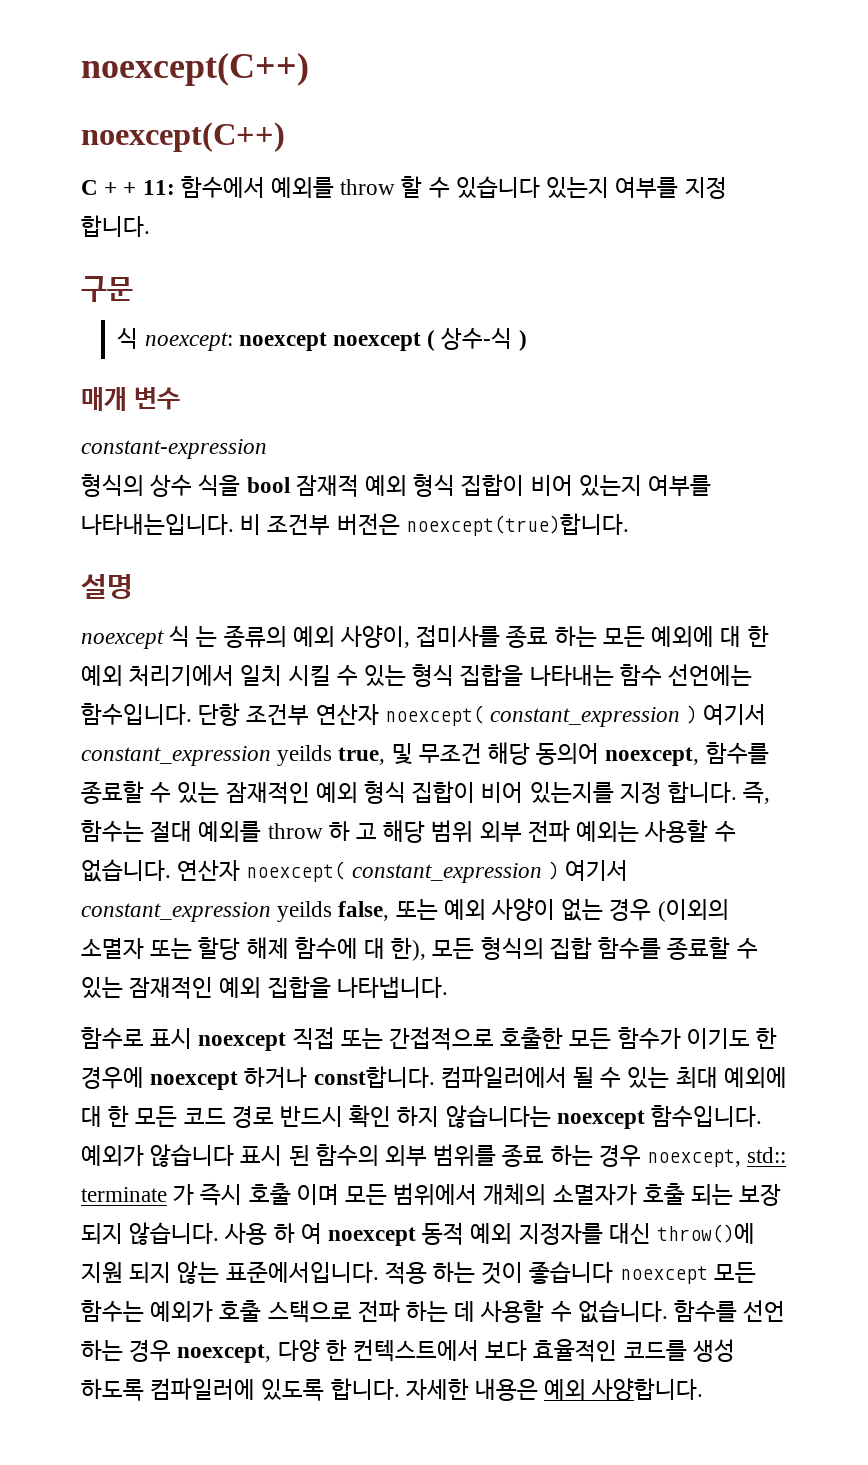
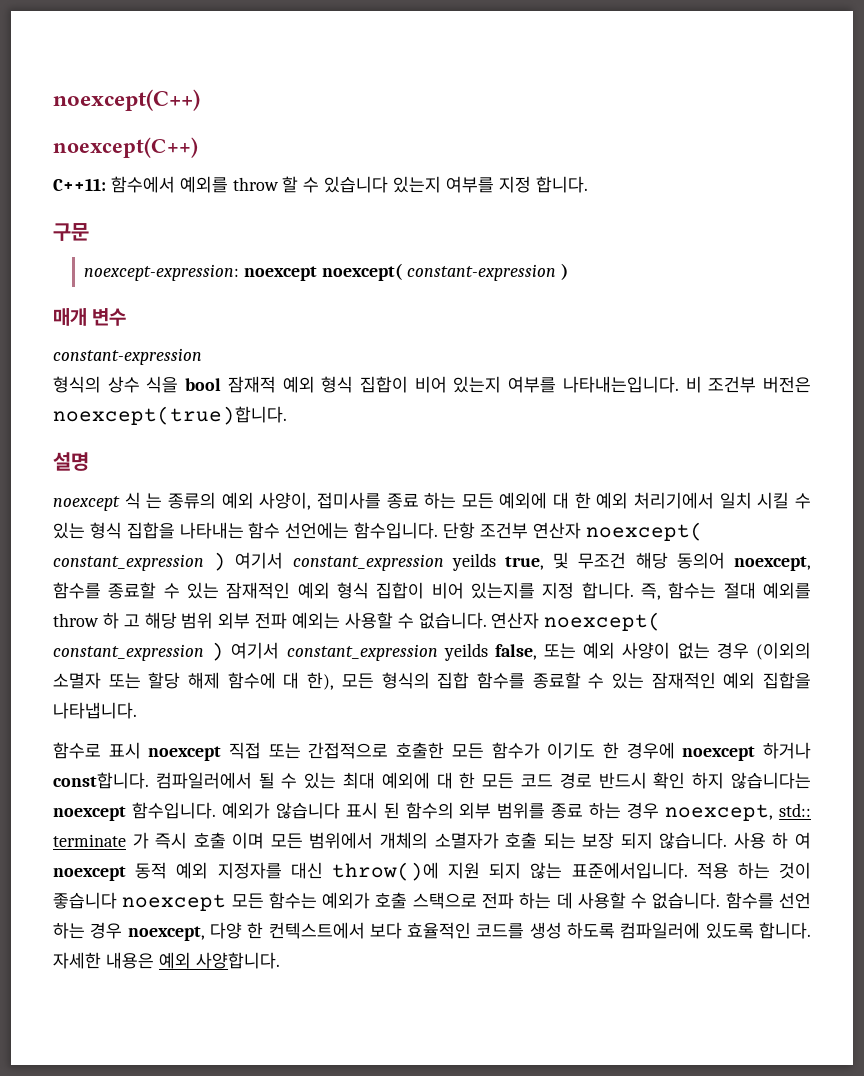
[81,180,175,195] C + + 11: -> [53,178,106,191] C++11:
[117,328,513,351] 식 noexcept: noexcept noexcept ( 상수-식 -> [84,263,557,281] noexcept-expression: noexcept noexcept( constant-expression

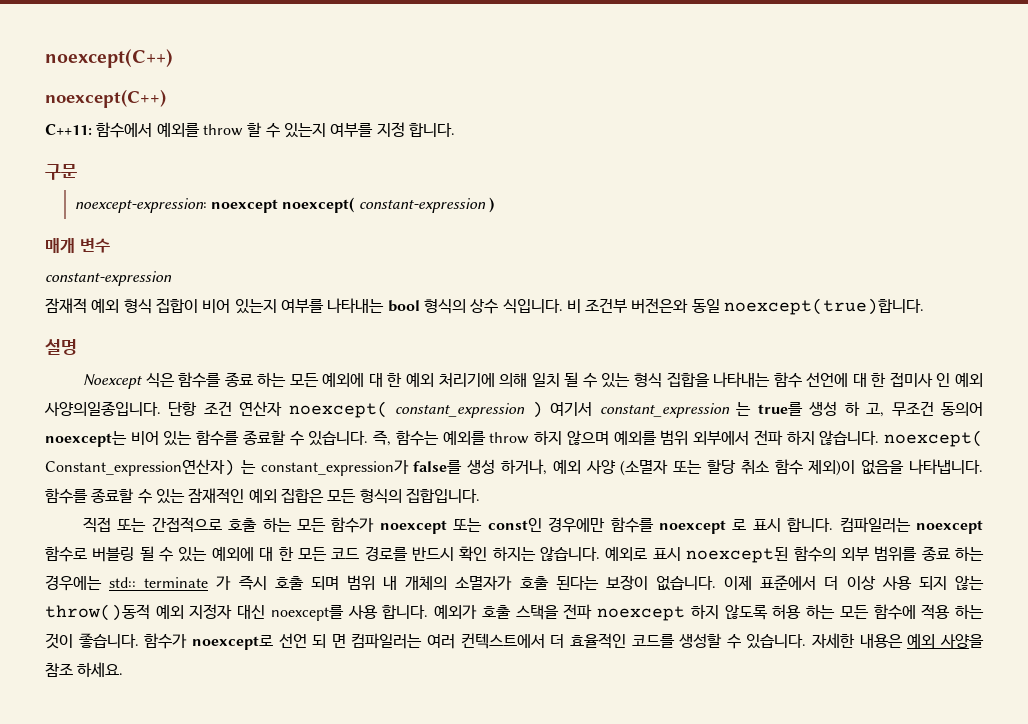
[324,176,389,193] 있습니다 -> (280, 130) none
[53,376,222,393] 형식의 상수 식을 bool -> (172, 278) none
[562,376,811,393] [53,406,287,425] [53,452,89,471] [53,492,381,511] 나타내는입니다. 비 조건부 버전은 noexcept(true)합니다. // 설명 // noexcept 식 는 종류의 예외 사양이, 접미사를 -> [327,298,925,315] [45,339,77,355] [83,372,222,389] 나타내는 bool 형식의 상수 식입니다. 비 조건부 버전은와 동일 noexcept(true)합니다. // 설명 // Noexcept 식은 함수를
[634,492,790,509] 처리기에서 일치 시킬 -> [438,372,579,387] 처리기에 의해 일치 될
[285,522,703,541] [53,552,812,571] [53,582,812,600] [53,612,662,631] [53,642,811,661] [53,672,811,690] [53,702,137,719] [53,742,812,761] [53,772,376,789] 선언에는 함수입니다. 단항 조건부 연산자 noexcept( constant_expression ) 여기서 constant_expression yeilds true, 및 무조건 해당 동의어 noexcept, 함수를 종료할 수 있는 잠재적인 예외 형식 집합이 비어 있는지를 지정 합니다. 즉, 함수는 절대 예외를 throw 하 고 해당 범위 외부 전파 예외는 사용할 수 없습니다. 연산자 noexcept( constant_expression ) 여기서 constant_expression yeilds false, 또는 예외 사양이 없는 경우 (이외의 소멸자 또는 할당 해제 함수에 대 한), 모든 형식의 집합 함수를 종료할 수 있는 잠재적인 예외 집합을 나타냅니다. // 함수로 표시 noexcept 직접 또는 간접적으로 호출한 모든 함수가 이기도 한 경우에 noexcept 하거나 const합니다. 컴파일러에서 될 수 있는 최대 -> [806,372,983,387] [44,401,984,418] [45,430,983,447] [45,459,983,476] [45,488,480,504] [83,517,984,534] [45,546,208,562] 선언에 대 한 접미사 인 예외 사양의일종입니다. 단항 조건 연산자 noexcept( constant_expression ) 여기서 constant_expression 는 true를 생성 하 고, 무조건 동의어 noexcept는 비어 있는 함수를 종료할 수 있습니다. 즉, 함수는 예외를 throw 하지 않으며 예외를 범위 외부에서 전파 하지 않습니다. noexcept( Constant_expression연산자) 는 constant_expression가 false를 생성 하거나, 예외 사양 (소멸자 또는 할당 취소 함수 제외)이 없음을 나타냅니다. 함수를 종료할 수 있는 잠재적인 예외 집합은 모든 형식의 집합입니다. // 직접 또는 간접적으로 호출 하는 모든 함수가 noexcept 또는 const인 경우에만 함수를 noexcept 로 표시 합니다. 컴파일러는 noexcept 함수로 버블링 될 수 있는
[559,772,592,789] 경로 -> [364,546,408,561] 경로를
[692,772,811,789] [53,802,400,821] 하지 않습니다는 noexcept 함수입니다. 예외가 않습니다 표시 된 -> [492,546,789,563] 하지는 않습니다. 예외로 표시 noexcept된
[627,802,774,821] 경우 noexcept, -> [45,575,102,591] 경우에는
[232,832,811,849] [53,862,811,881] [53,892,812,911] [53,922,811,941] [53,952,280,969] 이며 모든 범위에서 개체의 소멸자가 호출 되는 보장 되지 않습니다. 사용 하 여 noexcept 동적 예외 지정자를 대신 throw()에 지원 되지 않는 표준에서입니다. 적용 하는 것이 좋습니다 noexcept 모든 함수는 예외가 호출 스택으로 전파 하는 데 사용할 수 없습니다. 함수를 선언 하는 경우 noexcept, 다양 한 컨텍스트에서 보다 효율적인 코드를 생성 하도록 컴파일러에 있도록 합니다. 자세한 내용은 예외 사양합니다. -> [310,575,984,591] [45,604,984,621] [45,633,985,650] [45,662,124,677] 되며 범위 내 개체의 소멸자가 호출 된다는 보장이 없습니다. 이제 표준에서 더 이상 사용 되지 않는 throw()동적 예외 지정자 대신 noexcept를 사용 합니다. 예외가 호출 스택을 전파 noexcept 하지 않도록 허용 하는 모든 함수에 적용 하는 것이 좋습니다. 함수가 noexcept로 선언 되 면 컴파일러는 여러 컨텍스트에서 더 효율적인 코드를 생성할 수 있습니다. 자세한 내용은 예외 사양을 참조 하세요.

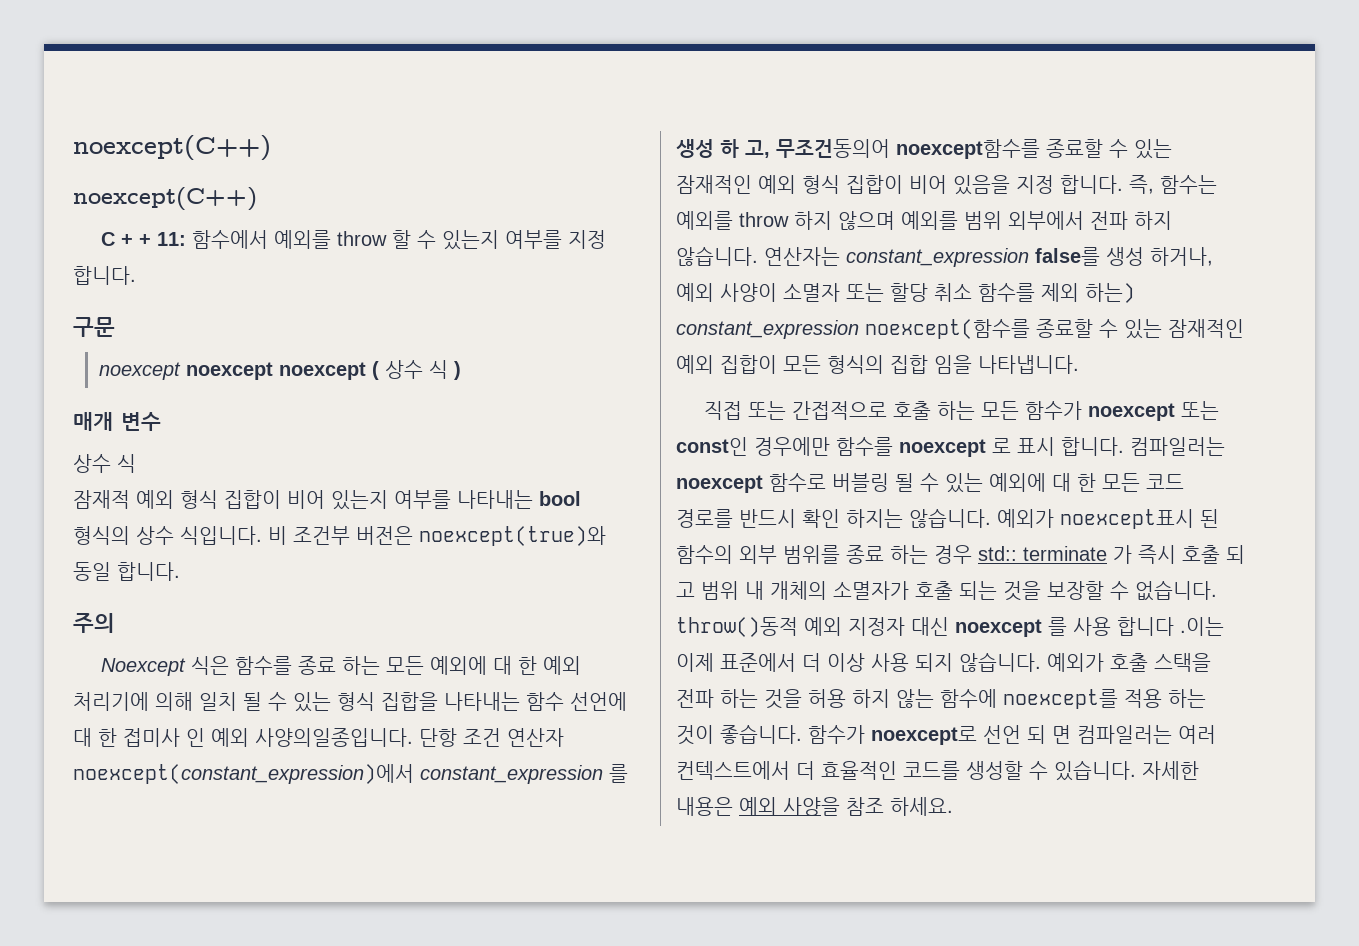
[45,124,92,135] C++11: -> [101,232,187,246] C + + 11:
[74,197,486,213] noexcept-expression: noexcept noexcept( constant-expression -> [99,360,449,380] noexcept noexcept noexcept ( 상수 식
[45,271,172,286] constant-expression -> [73,454,136,473] 상수 식
[631,298,925,315] [45,339,77,355] 버전은와 동일 noexcept(true)합니다. // 설명 -> [356,526,606,546] [73,562,180,581] [73,613,115,633] 버전은 noexcept(true)와 동일 합니다. // 주의
[288,401,984,418] [45,430,369,447] noexcept( constant_expression ) 여기서 constant_expression 는 true를 생성 하 고, 무조건 동의어 noexcept는 비어 있는 함수를 종료할 수 있습니다. -> [73,764,628,784] [676,139,1172,159] [676,175,1123,195] noexcept(constant_expression)에서 constant_expression 를 생성 하 고, 무조건동의어 noexcept함수를 종료할 수 있는 잠재적인 예외 형식 집합이 비어 있음을 지정 합니다.
[883,430,983,447] [45,459,409,476] noexcept( Constant_expression연산자) 는 constant_expression가 -> [764,247,1029,267] 연산자는 constant_expression
[585,460,669,476] 사양 (소멸자 -> [720,283,840,302] 사양이 소멸자
[774,459,983,476] [45,488,324,504] 함수 제외)이 없음을 나타냅니다. 함수를 종료할 수 있는 잠재적인 예외 집합은 -> [978,283,1135,303] [676,319,1244,339] [676,355,777,374] 함수를 제외 하는) constant_expression noexcept(함수를 종료할 수 있는 잠재적인 예외 집합이
[405,488,480,503] 집합입니다. -> [890,355,1079,374] 집합 임을 나타냅니다.
[605,546,789,563] 예외로 표시 noexcept된 -> [997,509,1219,529] 예외가 noexcept표시 된
[45,575,102,591] 경우에는 -> [934,545,972,564] 경우
[310,576,339,590] 되며 -> [1226,545,1245,564] [676,582,695,597] 되 고
[555,575,716,591] 된다는 보장이 없습니다. -> [959,580,1217,601] [676,617,1224,637] 되는 것을 보장할 수 없습니다. throw()동적 예외 지정자 대신 noexcept 를 사용 합니다 .이는
[954,575,984,590] [45,604,916,621] 않는 throw()동적 예외 지정자 대신 noexcept를 사용 합니다. 예외가 호출 스택을 전파 noexcept 하지 않도록 허용 하는 모든 함수에 -> [959,652,1211,672] [676,689,1118,709] 않습니다. 예외가 호출 스택을 전파 하는 것을 허용 하지 않는 함수에 noexcept를

